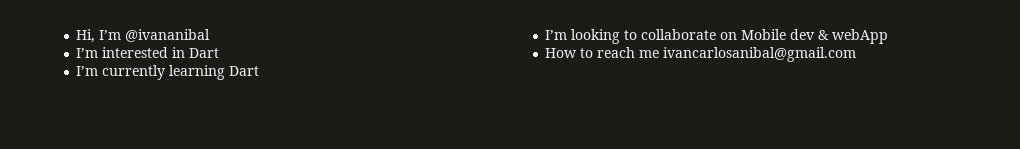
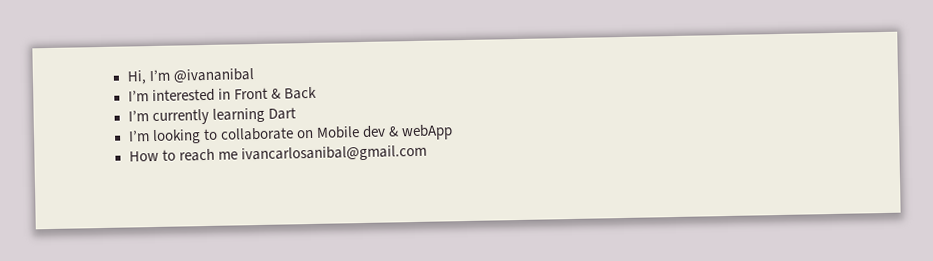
[189,48,220,58] Dart -> [233,86,317,100] Front & Back

